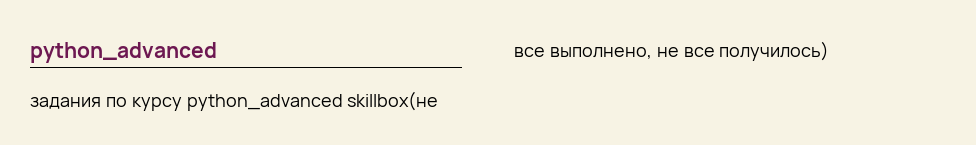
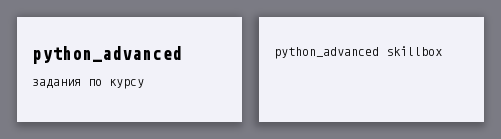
[347,91,439,111] [514,41,830,61] skillbox(не все выполнено, не все получилось) -> [386,46,442,56] skillbox

